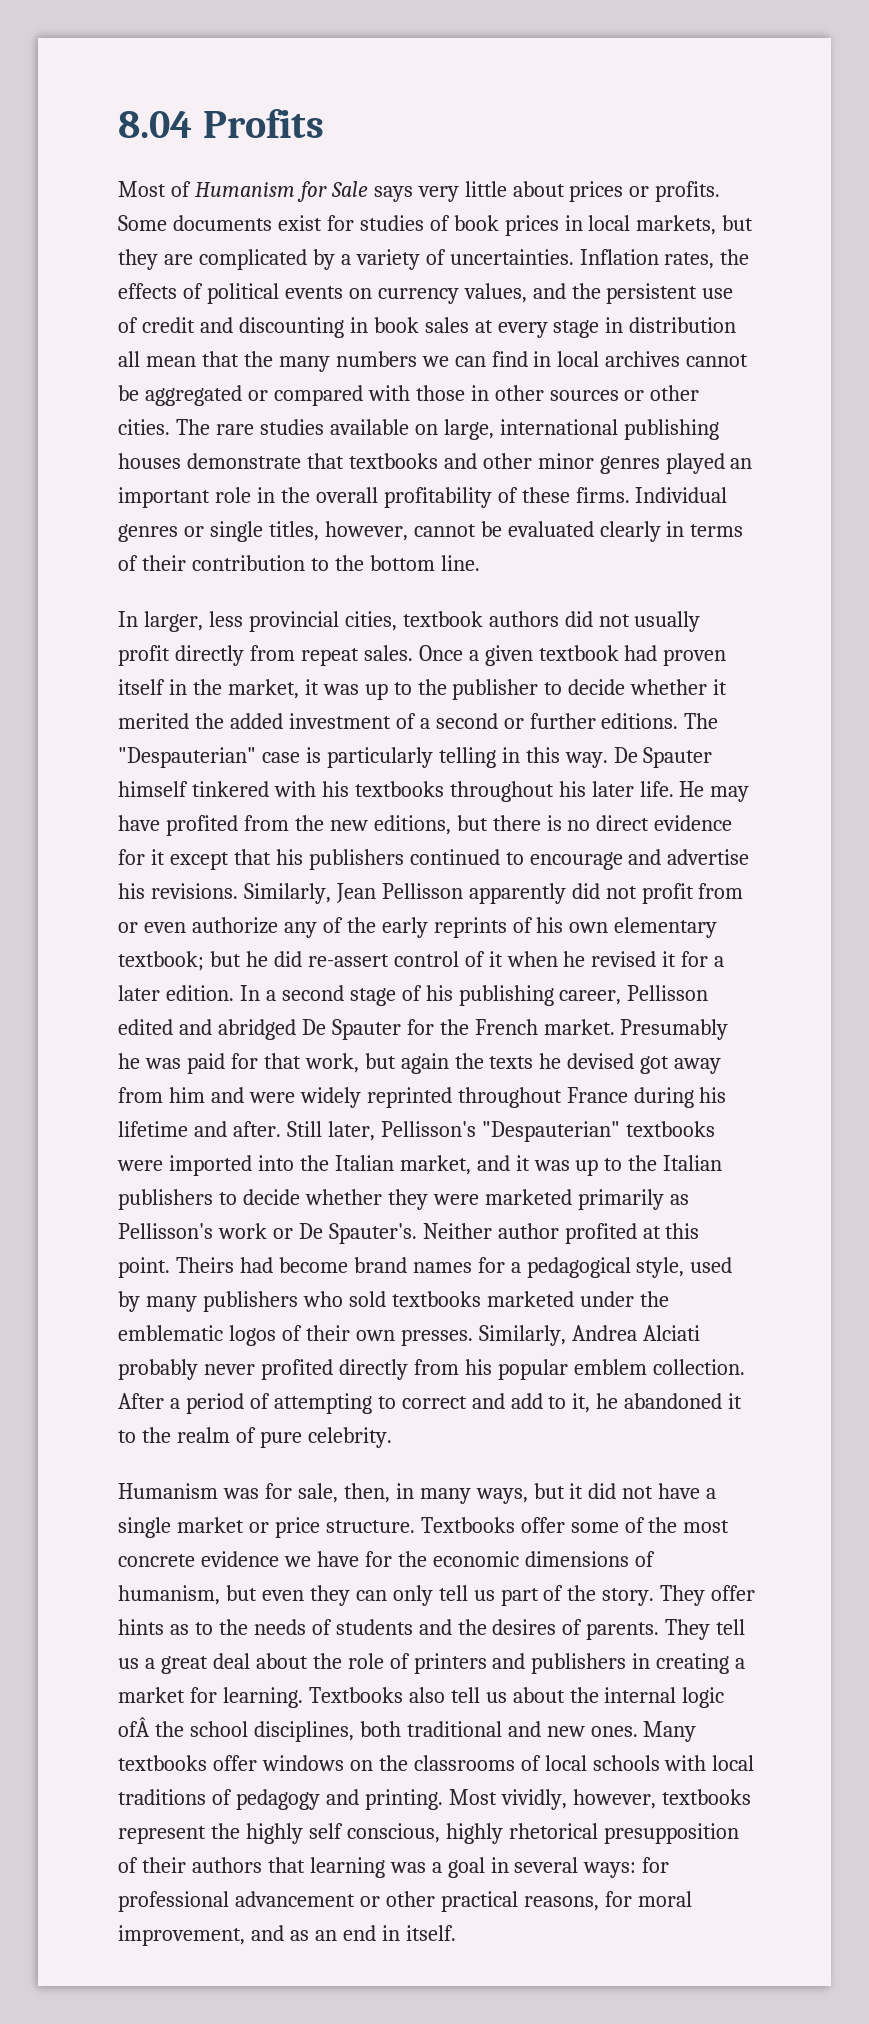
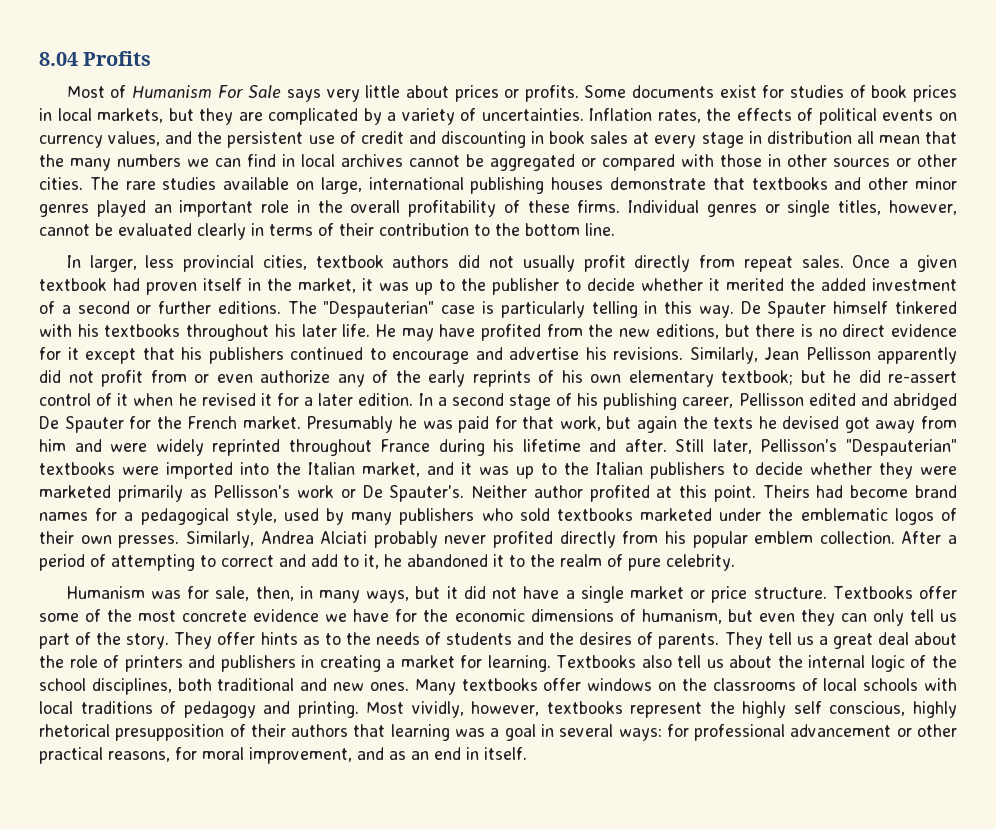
[296,181,327,202] for -> [217,85,243,98] For
[118,1717,150,1737] ofÂ -> [910,655,927,668] of

